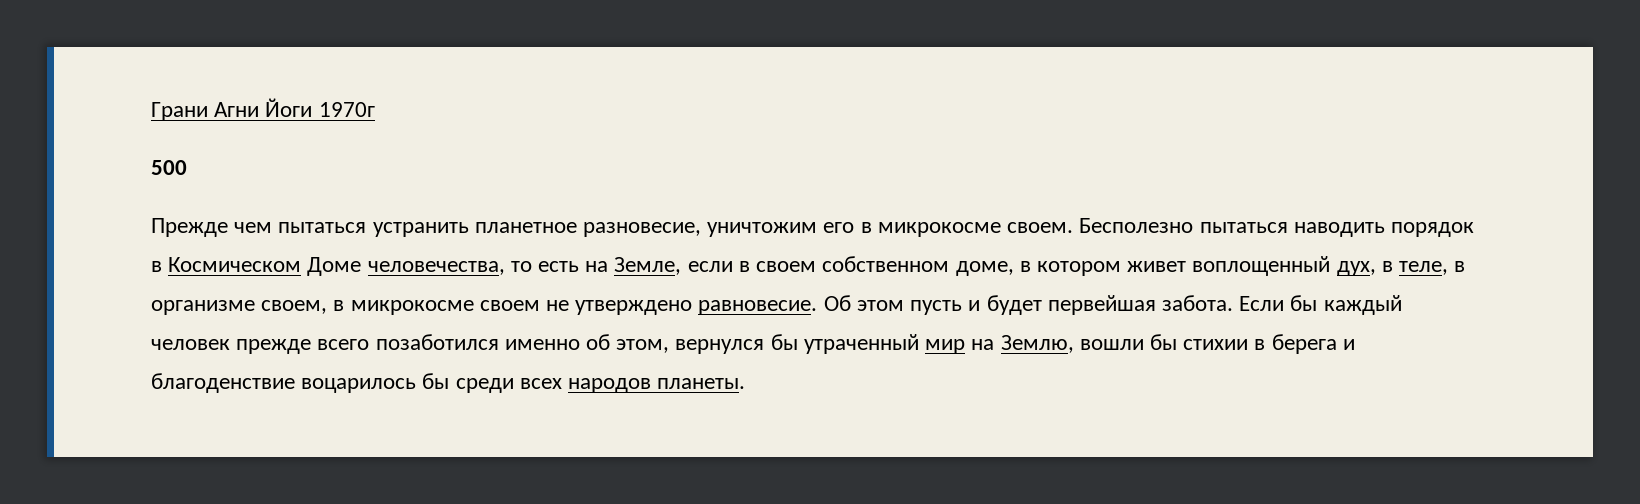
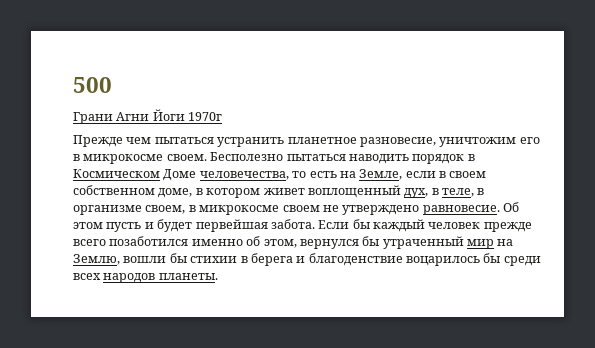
(151, 111) none -> [73,77,112,93] 500 //
[151,160,187,175] // 500 -> (223, 116) none

